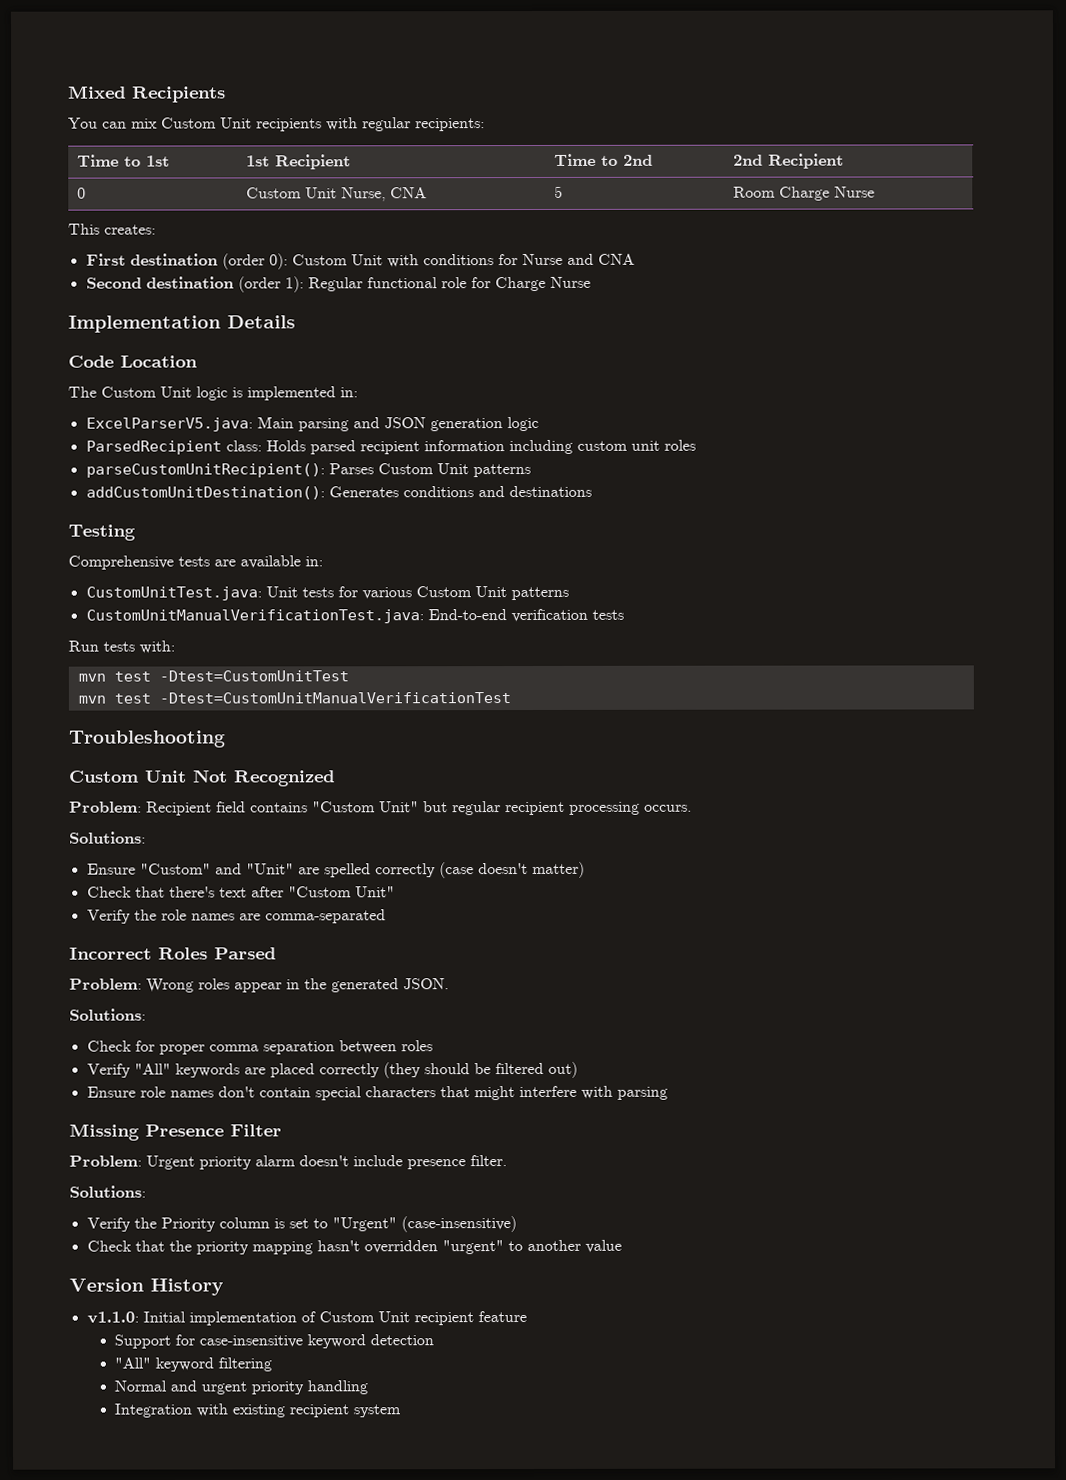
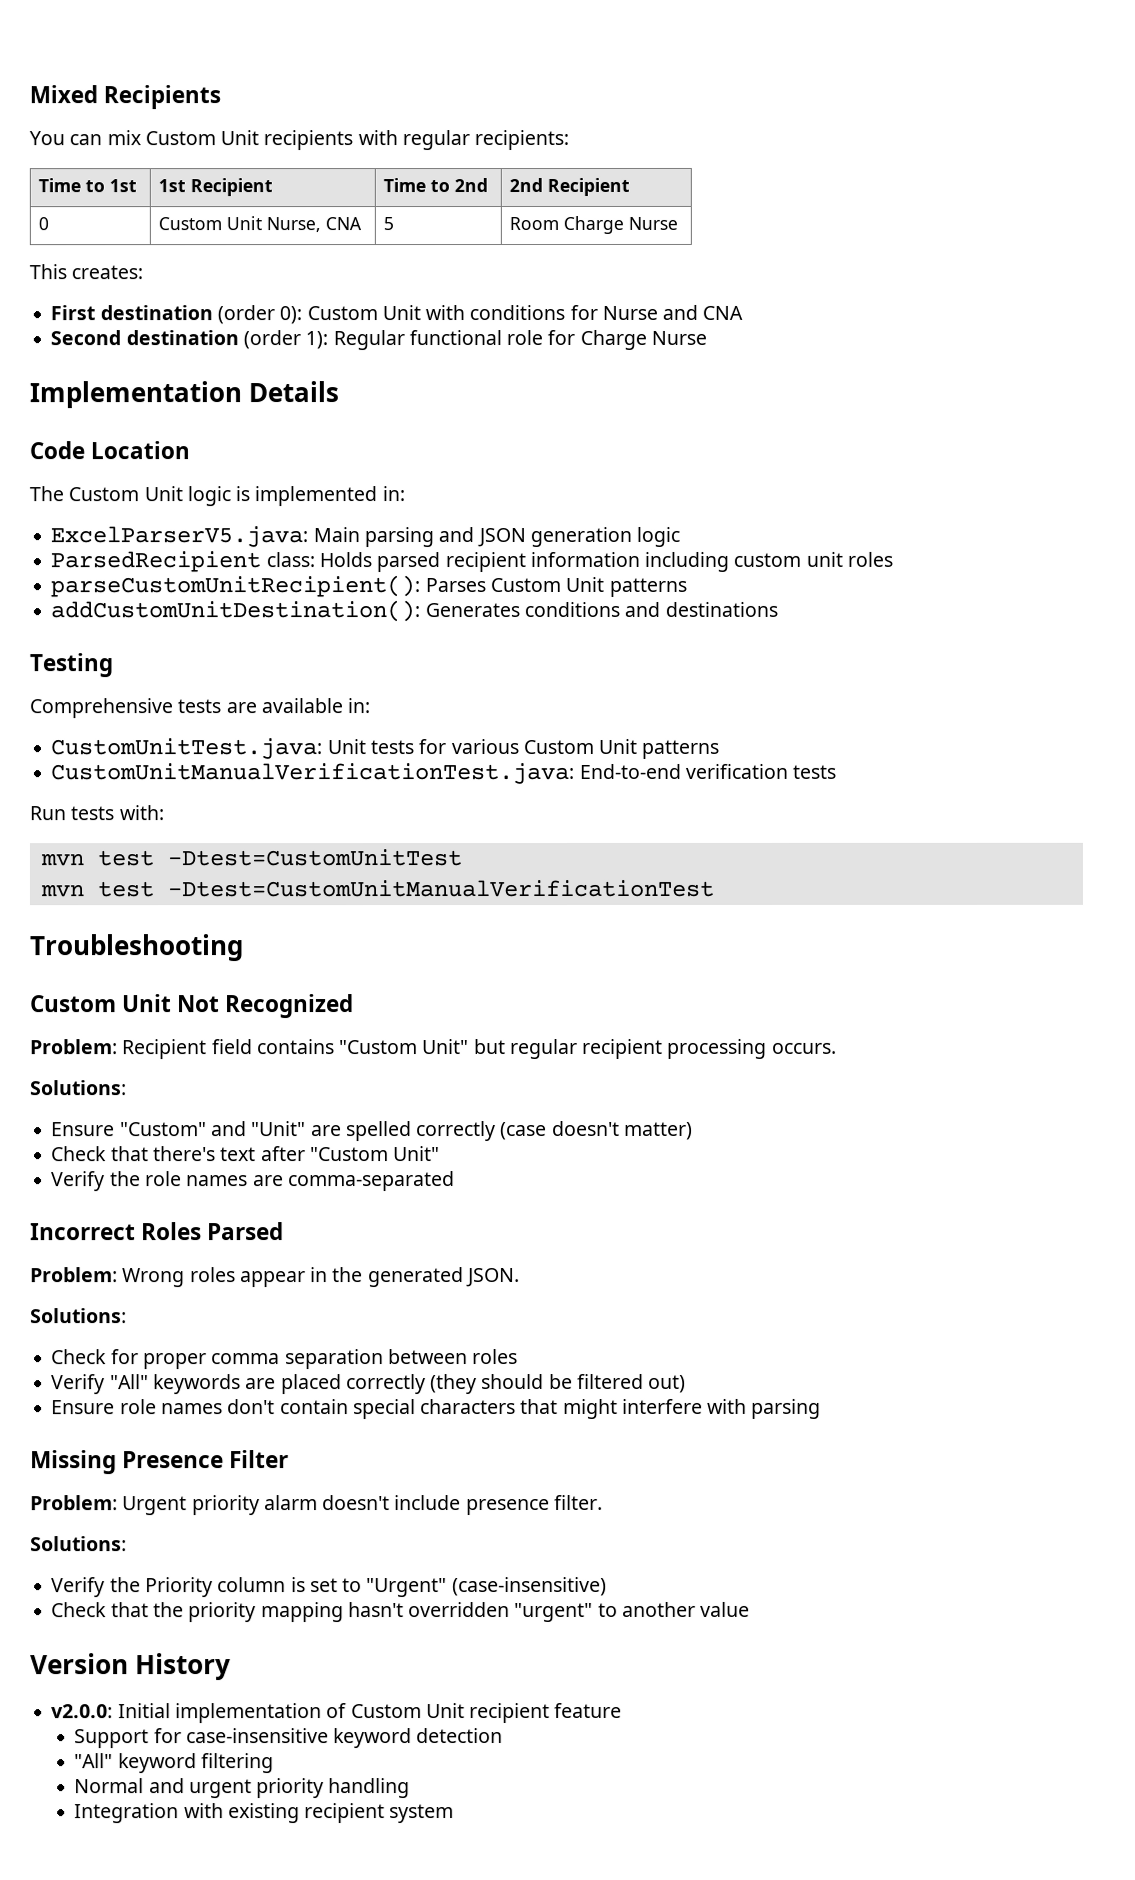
[86,1311,139,1324] v1.1.0: -> [51,1704,114,1719] v2.0.0:

